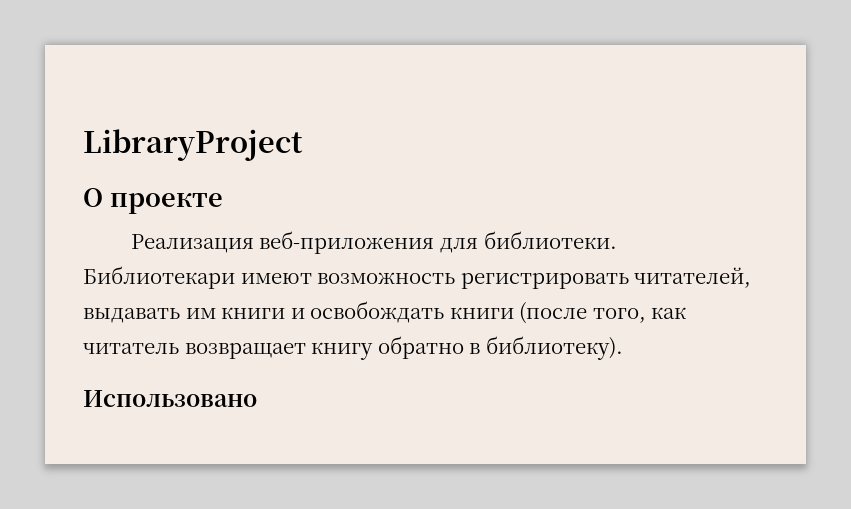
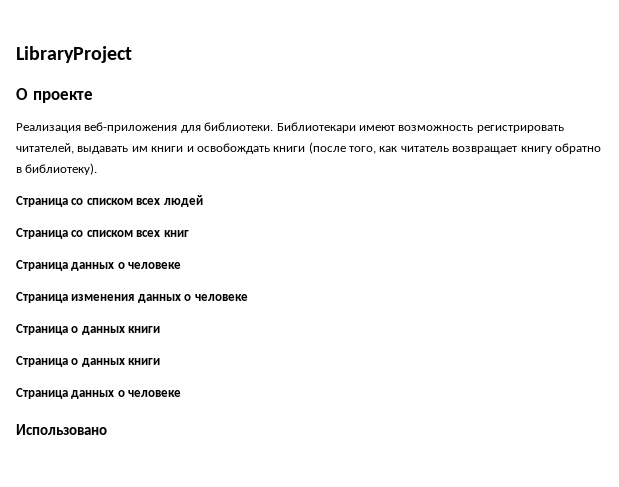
(623, 348) none -> [16,195,203,207] [16,228,189,239] [16,260,182,271] [16,292,248,303] [16,324,161,335] [16,356,161,367] [16,388,182,399] // Страница со списком всех людей // Страница со списком всех книг // Страница данных о человеке // Страница изменения данных о человеке // Страница о данных книги // Страница о данных книги // Страница данных о человеке

